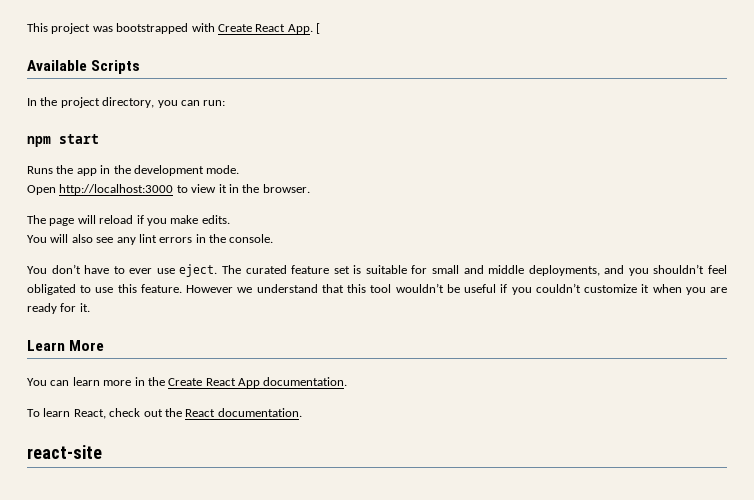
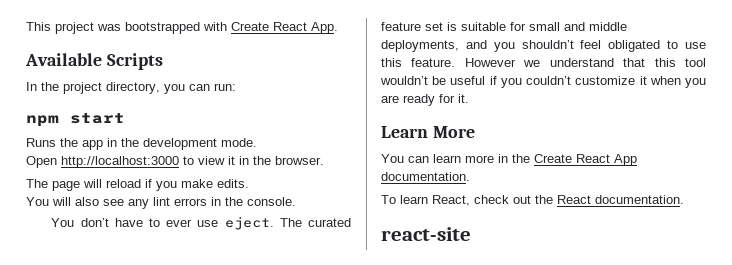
[316,23,320,34] [ -> (338, 28) none

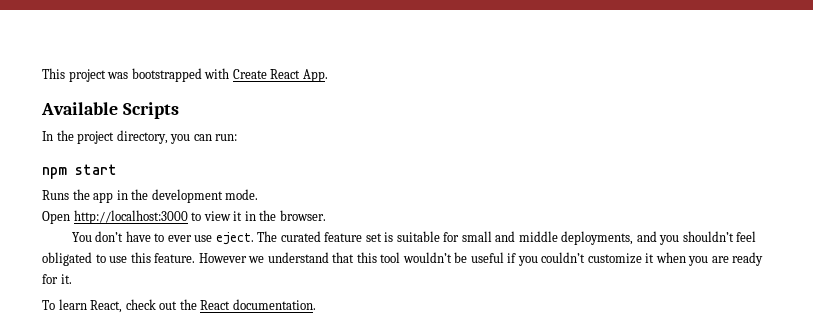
[26,179,249,191] [26,197,296,209] // The page will reload if you make edits. // You will also see any lint errors in the console. -> (326, 215) none
[381,126,475,138] [381,154,637,166] [381,172,470,181] // Learn More // You can learn more in the Create React App documentation. -> (72, 279) none
[381,227,471,241] // react-site -> (316, 304) none

